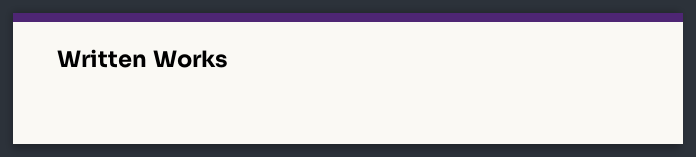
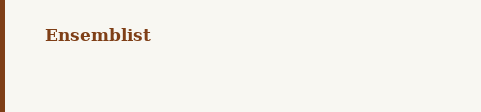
[57,49,229,68] Written Works -> [45,28,151,41] Ensemblist

